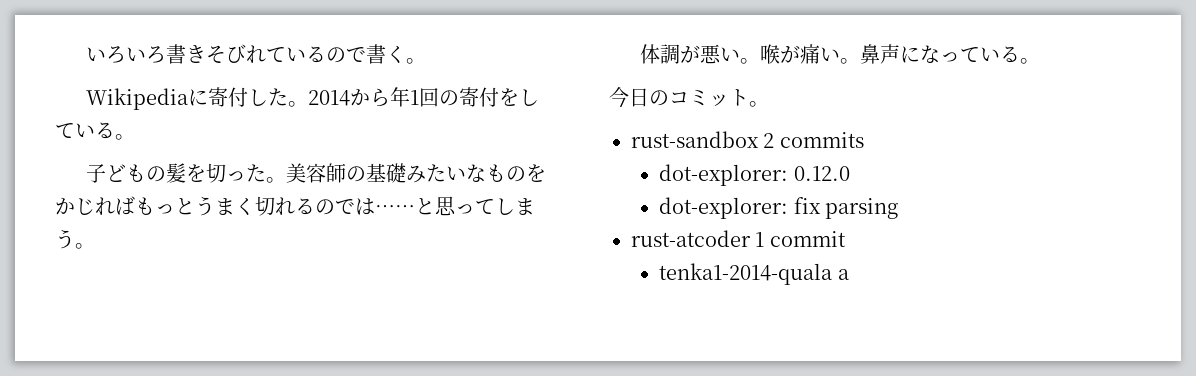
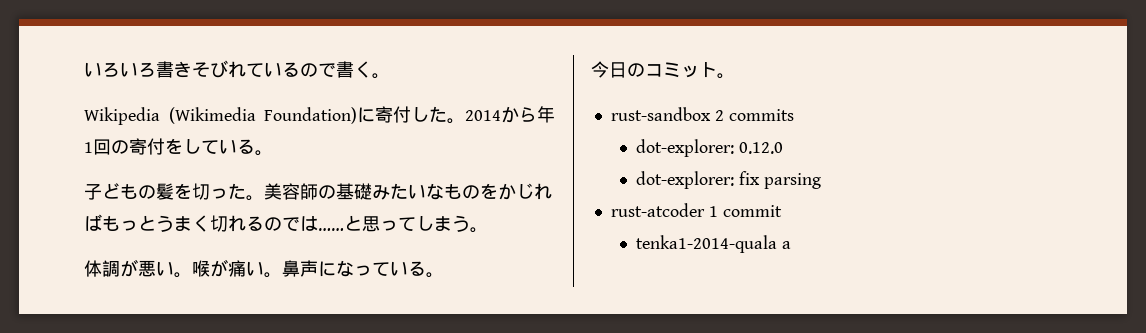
(189, 99) none -> [168,107,357,124] (Wikimedia Foundation)

